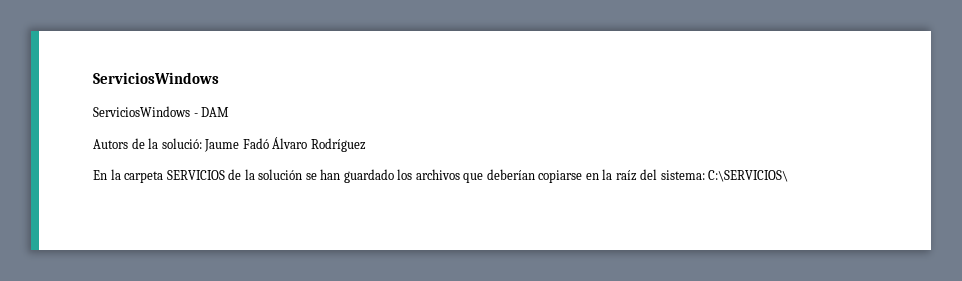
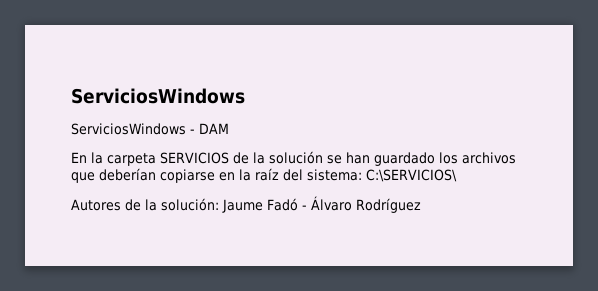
[93,137,366,152] // Autors de la solució: Jaume Fadó Álvaro Rodríguez -> (229, 128) none
(789, 176) none -> [71,196,421,213] // Autores de la solución: Jaume Fadó - Álvaro Rodríguez

